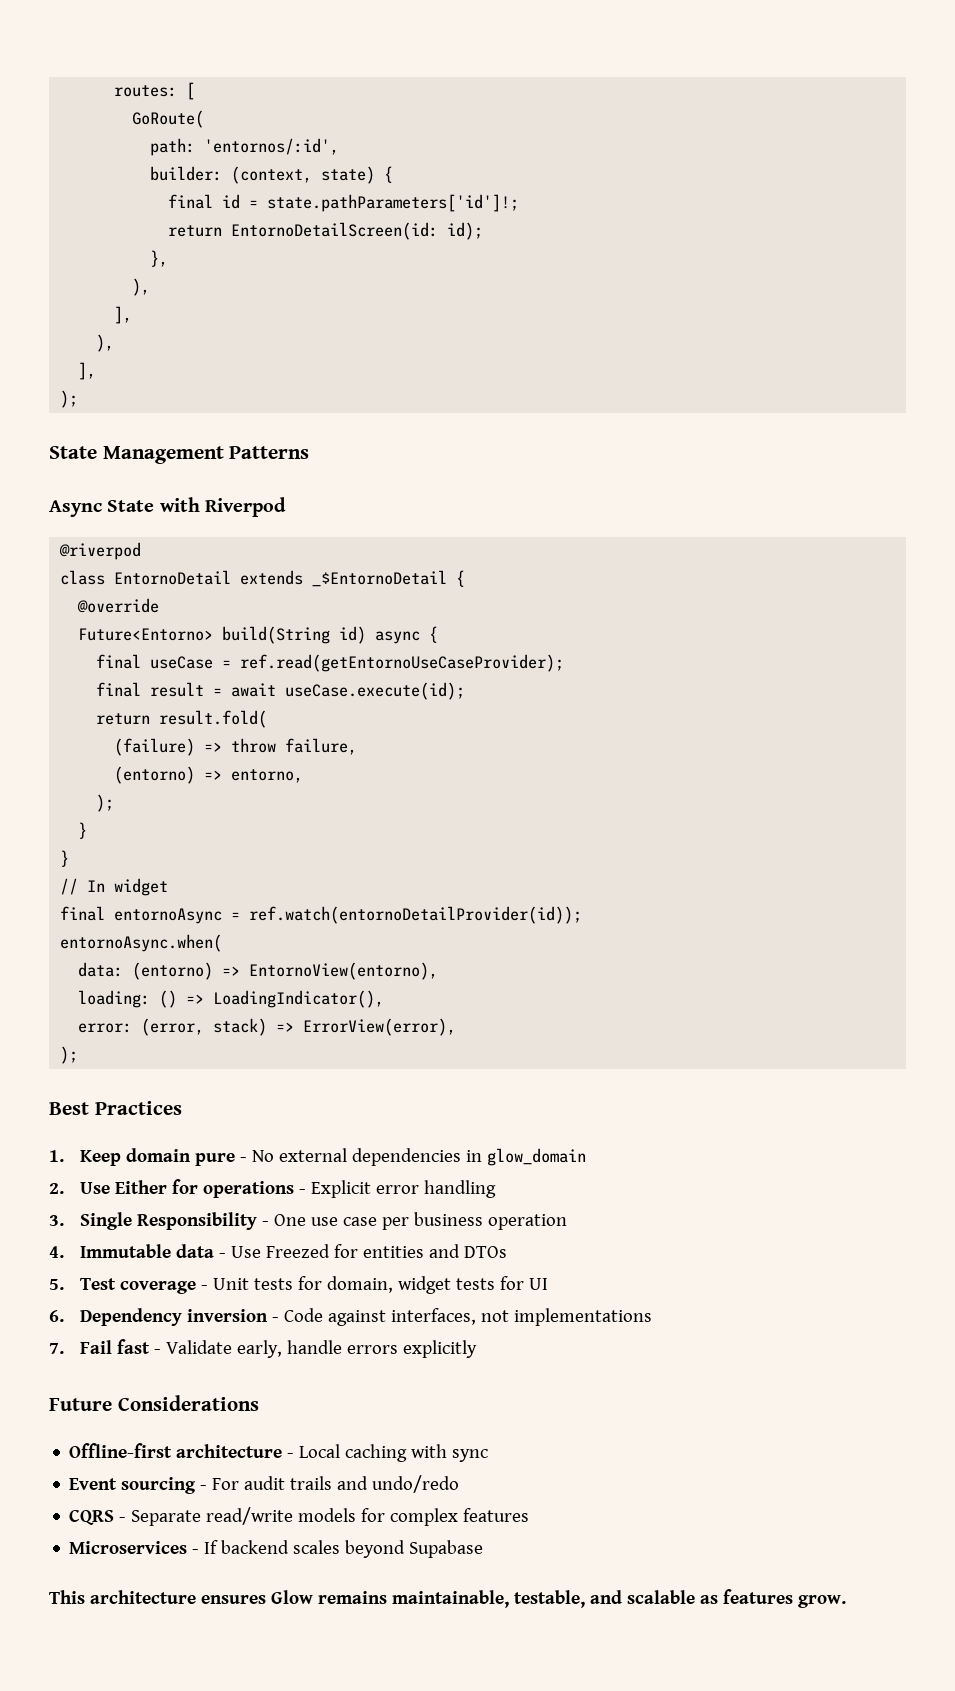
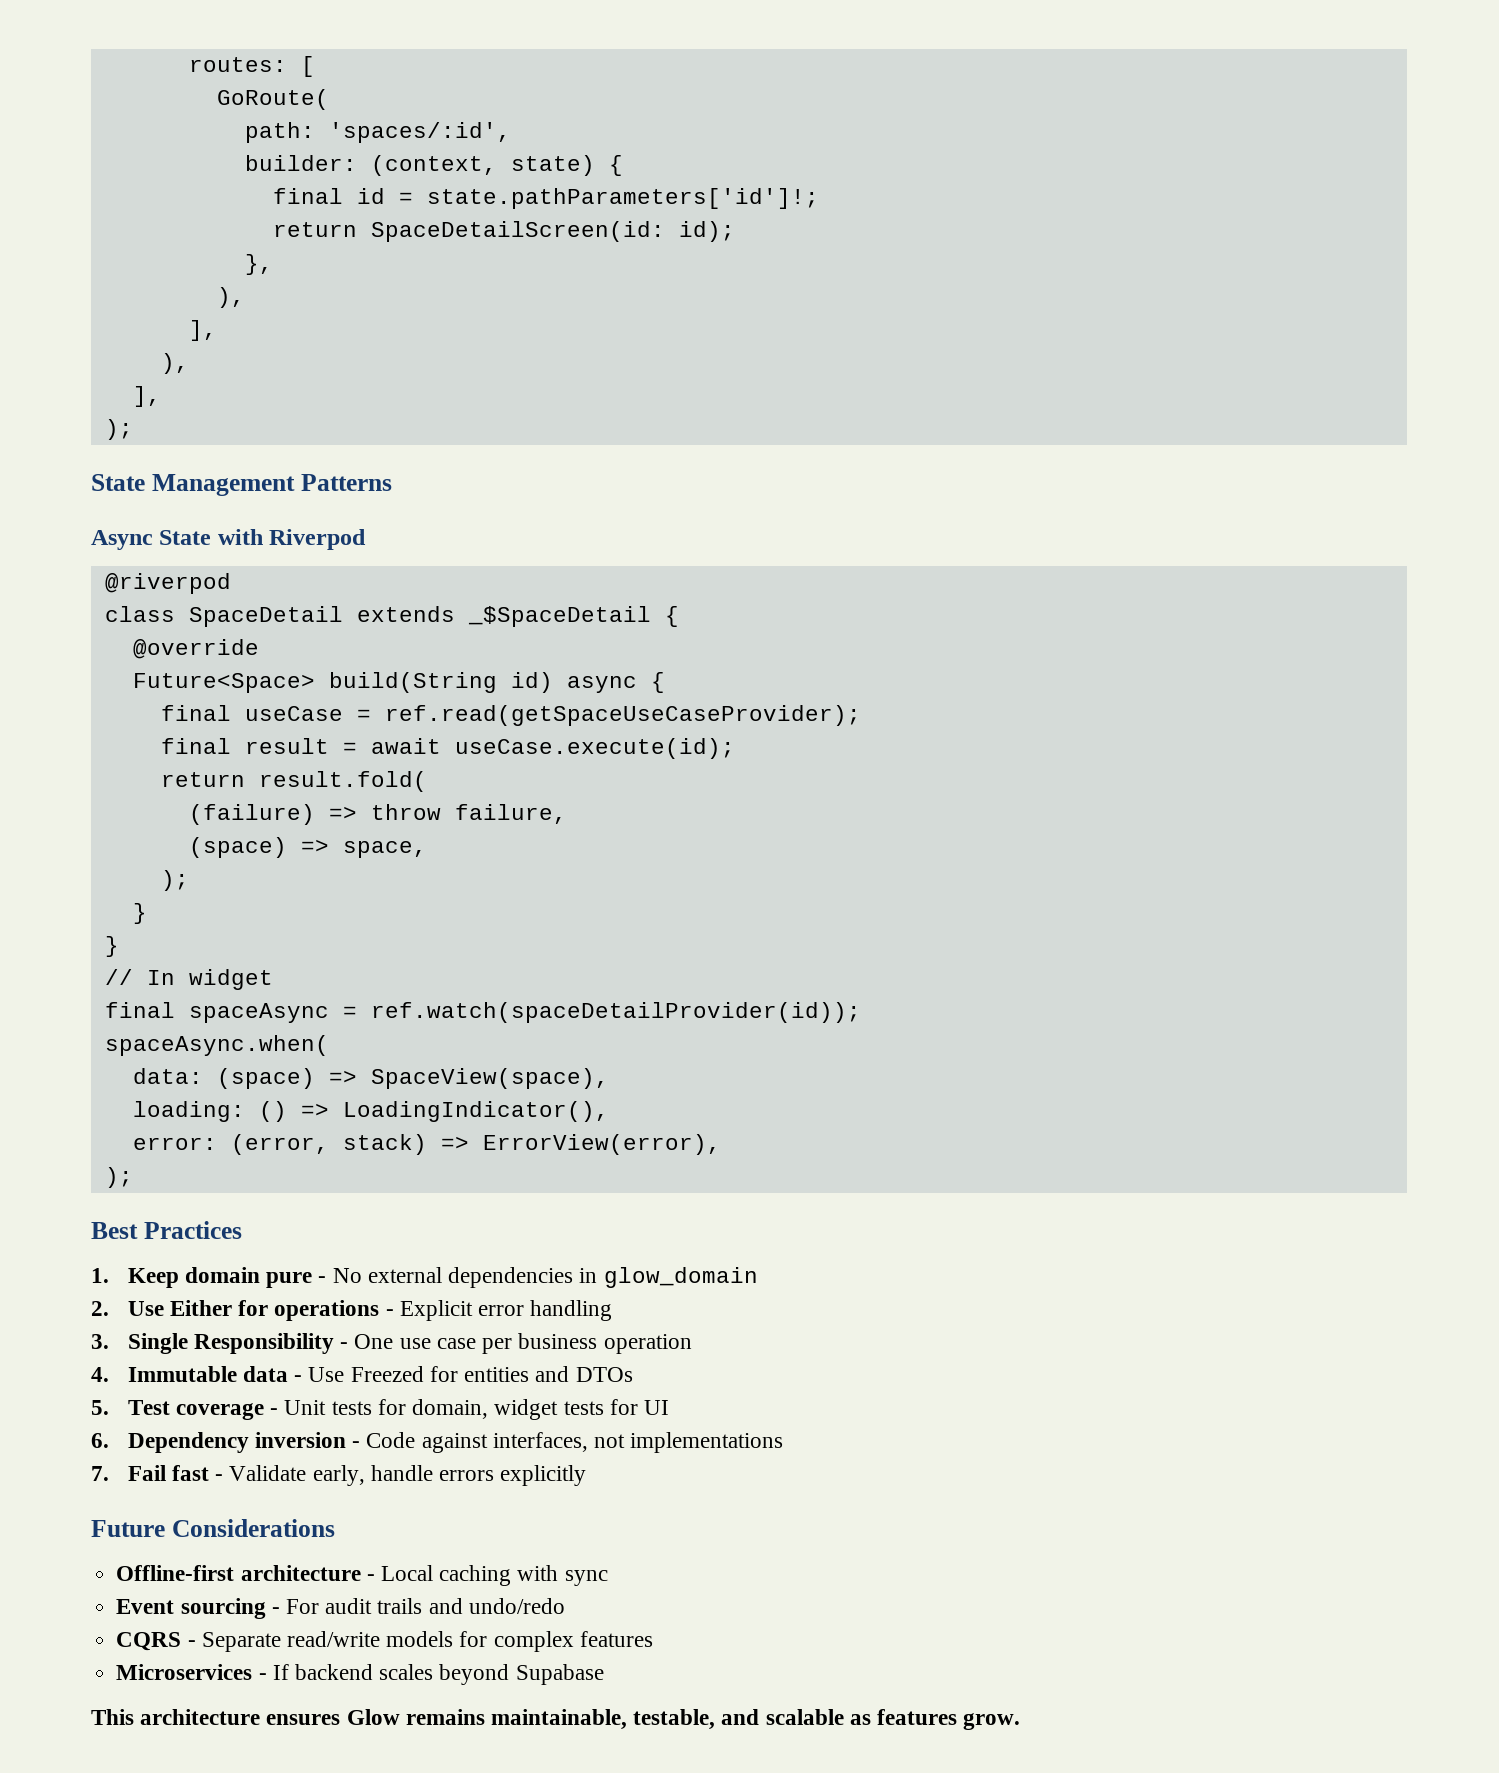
[204,138,340,155] 'entornos/:id', -> [328,122,511,143] 'spaces/:id',
[231,222,439,240] EntornoDetailScreen(id: -> [370,221,665,242] SpaceDetailScreen(id:
[114,570,448,587] EntornoDetail extends _$EntornoDetail -> [188,606,651,627] SpaceDetail extends _$SpaceDetail
[78,628,214,641] Future<Entorno> -> [132,673,315,693] Future<Space>
[240,654,565,672] ref.read(getEntornoUseCaseProvider); -> [384,705,861,726] ref.read(getSpaceUseCaseProvider);
[114,766,304,784] (entorno) => entorno, -> [188,837,427,858] (space) => space,
[114,906,583,924] [60,934,223,952] [78,962,439,980] entornoAsync = ref.watch(entornoDetailProvider(id)); // entornoAsync.when( // data: (entorno) => EntornoView(entorno), -> [188,1002,861,1023] [104,1035,329,1056] [132,1068,609,1089] spaceAsync = ref.watch(spaceDetailProvider(id)); // spaceAsync.when( // data: (space) => SpaceView(space),

